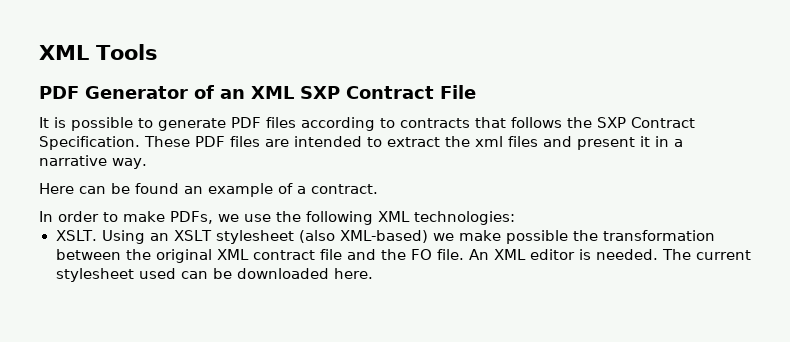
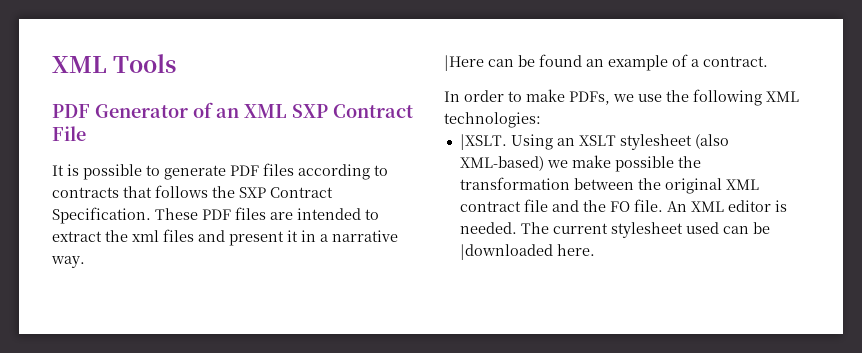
[39,183,74,194] Here -> [444,55,484,71] |Here
[55,230,98,241] XSLT. -> [459,134,507,150] |XSLT.
[236,268,329,279] downloaded -> [459,244,553,260] |downloaded

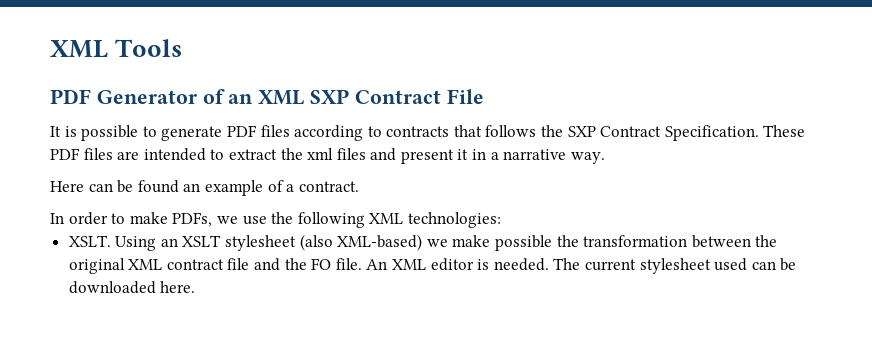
[444,55,484,71] |Here -> [50,181,84,192] Here
[459,134,507,150] |XSLT. -> [68,235,111,247] XSLT.
[459,244,553,260] |downloaded -> [68,281,156,294] downloaded

